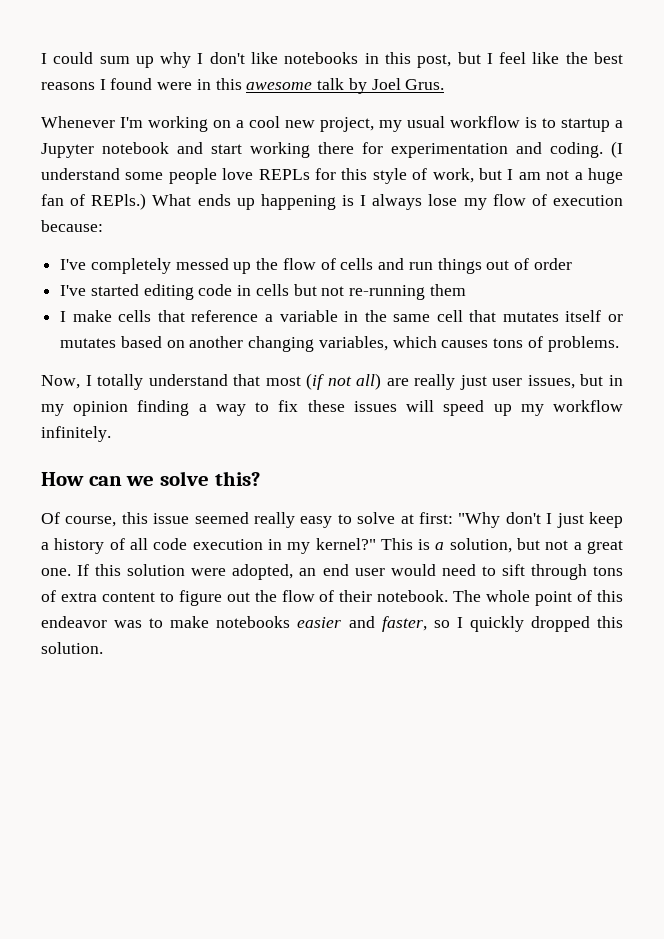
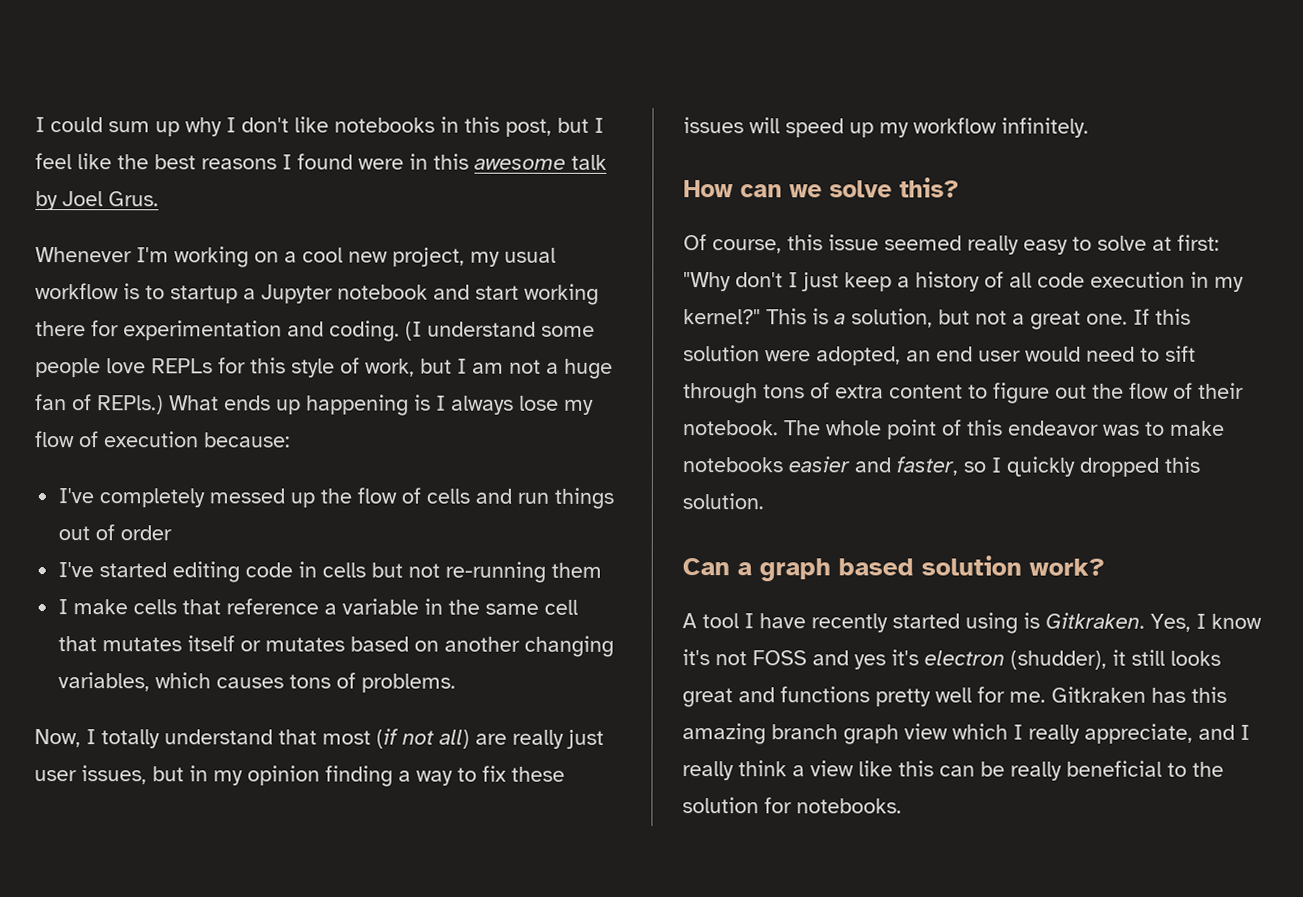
(103, 648) none -> [682,555,1105,582] [682,612,1262,634] [682,649,1221,670] [682,686,1227,708] [682,723,1250,745] [682,760,1224,781] [682,797,902,814] // Can a graph based solution work? // A tool I have recently started using is Gitkraken. Yes, I know it's not FOSS and yes it's electron (shudder), it still looks great and functions pretty well for me. Gitkraken has this amazing branch graph view which I really appreciate, and I really think a view like this can be really beneficial to the solution for notebooks.

